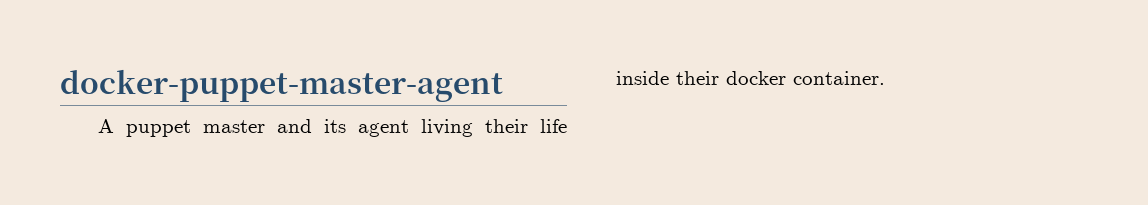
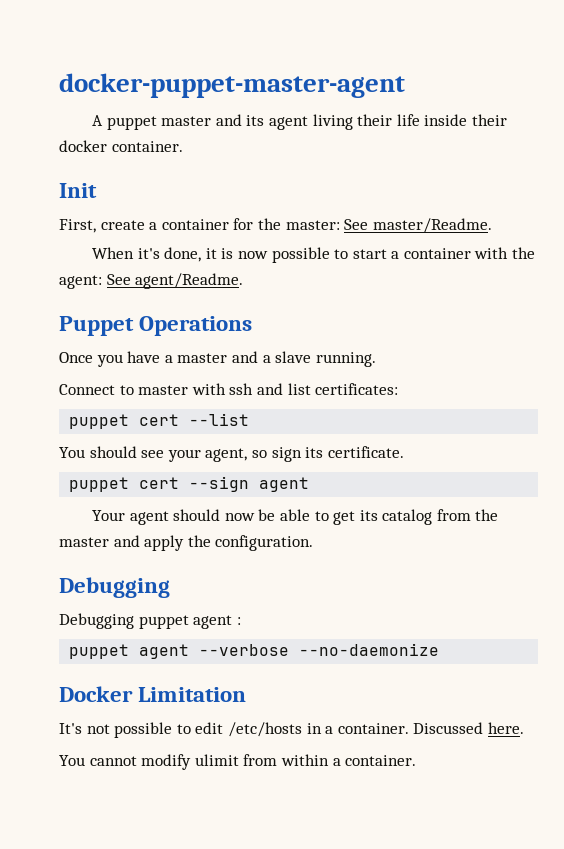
(885, 78) none -> [59,183,97,198] [59,218,492,233] [91,247,536,263] [59,273,244,289] [59,316,253,336] [59,351,376,367] [59,383,399,395] [69,413,250,429] [59,446,404,462] [69,476,310,492] [91,509,499,525] [59,535,314,551] [59,577,170,598] [59,613,241,629] [69,643,440,659] [59,686,247,702] [59,722,524,738] [59,754,417,770] // Init // First, create a container for the master: See master/Readme. // When it's done, it is now possible to start a container with the agent: See agent/Readme. // Puppet Operations // Once you have a master and a slave running. // Connect to master with ssh and list certificates: // puppet cert --list // You should see your agent, so sign its certificate. // puppet cert --sign agent // Your agent should now be able to get its catalog from the master and apply the configuration. // Debugging // Debugging puppet agent : // puppet agent --verbose --no-daemonize // Docker Limitation // It's not possible to edit /etc/hosts in a container. Discussed here. // You cannot modify ulimit from within a container.

